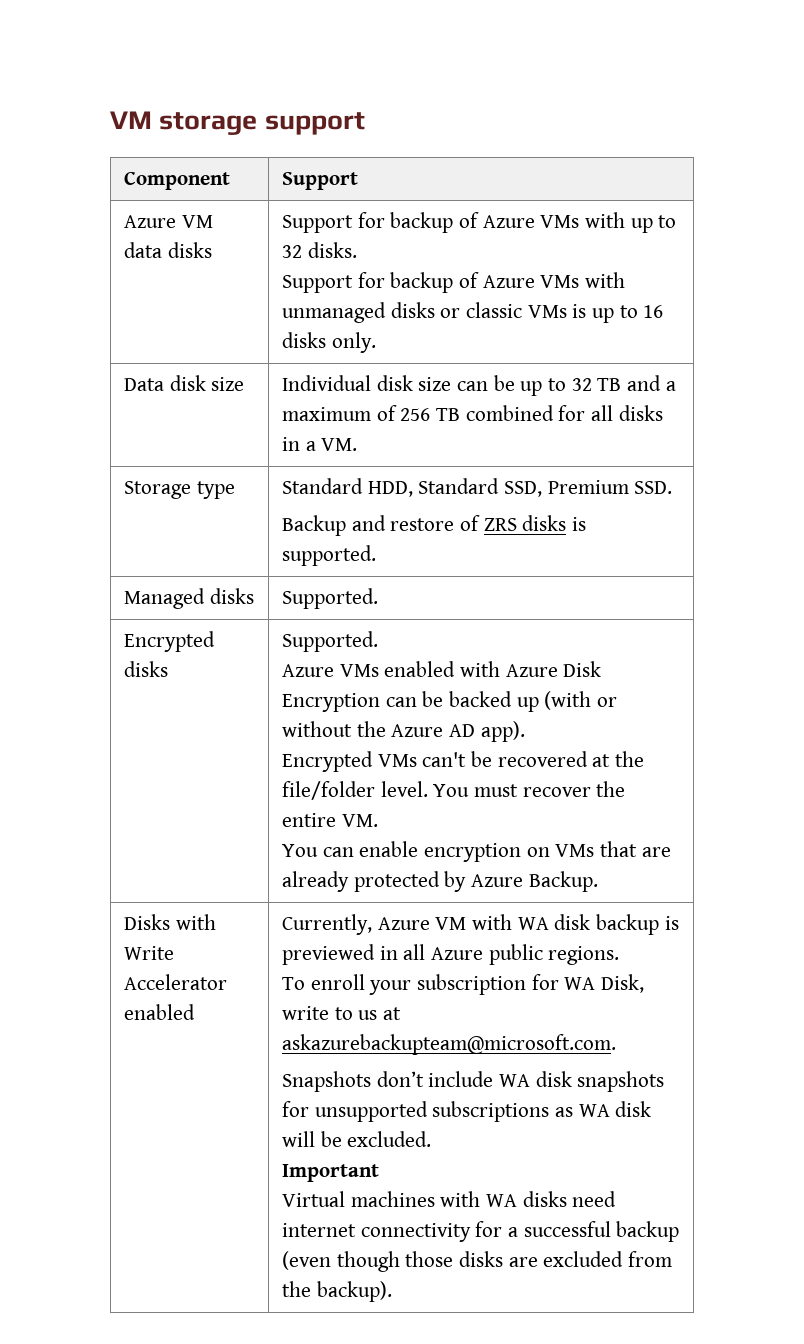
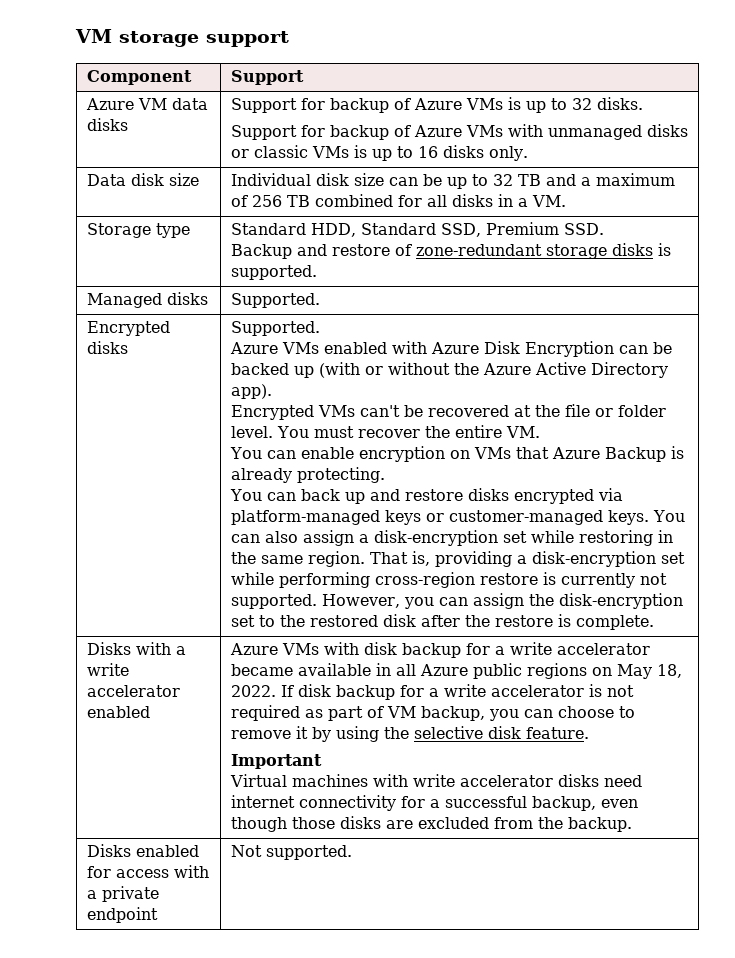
[584,212,625,228] with -> [507,97,521,110] is
[483,518,517,531] ZRS -> [415,244,607,259] zone-redundant storage
[448,724,475,737] AD -> [534,362,668,378] Active Directory
[281,781,375,800] file/folder -> [564,404,666,417] file or folder
[641,847,671,857] [281,871,598,892] [123,914,216,930] [123,946,174,960] [123,974,227,990] [123,1004,195,1020] [281,914,679,935] [281,944,620,965] [281,974,644,995] [281,1006,401,1020] [281,1034,616,1055] [281,1071,665,1092] [281,1101,652,1122] [281,1131,432,1147] are already protected by Azure Backup. // Disks with Write Accelerator enabled | Currently, Azure VM with WA disk backup is previewed in all Azure public regions. // To enroll your subscription for WA Disk, write to us at askazurebackupteam@microsoft.com. // Snapshots don’t include WA disk snapshots for unsupported subscriptions as WA disk will be excluded. -> [551,446,684,462] [230,467,385,483] [229,488,623,504] [230,510,685,525] [230,530,673,546] [230,551,685,567] [230,572,667,588] [230,593,683,609] [230,614,654,630] [86,642,186,655] [86,663,129,676] [86,685,180,697] [86,706,150,718] [229,642,650,658] [230,663,682,679] [230,684,634,700] [230,705,635,721] [230,726,589,742] Azure Backup is already protecting. // You can back up and restore disks encrypted via platform-managed keys or customer-managed keys. You can also assign a disk-encryption set while restoring in the same region. That is, providing a disk-encryption set while performing cross-region restore is currently not supported. However, you can assign the disk-encryption set to the restored disk after the restore is complete. // Disks with a write accelerator enabled | Azure VMs with disk backup for a write accelerator became available in all Azure public regions on May 18, 2022. If disk backup for a write accelerator is not required as part of VM backup, you can choose to remove it by using the selective disk feature.
[485,1194,517,1207] WA -> [412,774,553,787] write accelerator
[616,1221,680,1242] [281,1251,331,1270] backup (even -> [531,796,638,811] backup, even
[316,1281,392,1302] backup). -> [567,817,632,832] [86,844,199,857] [86,865,209,878] [86,886,159,902] [86,907,158,923] [230,845,352,860] backup. // Disks enabled for access with a private endpoint | Not supported.

